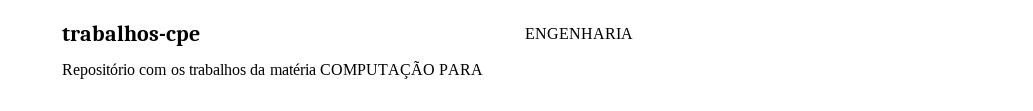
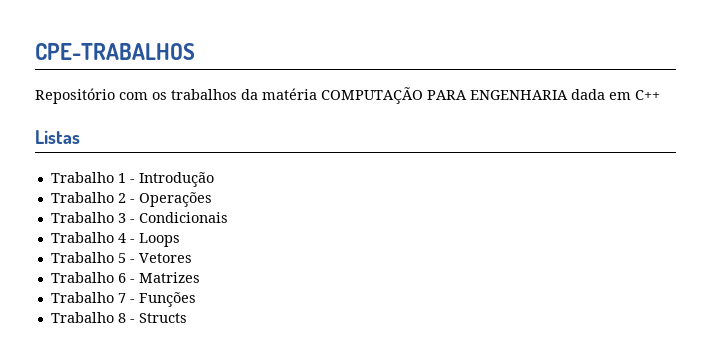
[62,25,200,46] trabalhos-cpe -> [35,43,195,60] CPE-TRABALHOS
(633, 33) none -> [571,89,660,100] [35,130,80,144] [50,172,214,187] [50,192,212,207] [50,212,228,223] [50,232,180,247] [50,252,192,263] [50,272,200,283] [50,292,196,307] [50,312,187,323] dada em C++ // Listas // Trabalho 1 - Introdução // Trabalho 2 - Operações // Trabalho 3 - Condicionais // Trabalho 4 - Loops // Trabalho 5 - Vetores // Trabalho 6 - Matrizes // Trabalho 7 - Funções // Trabalho 8 - Structs

